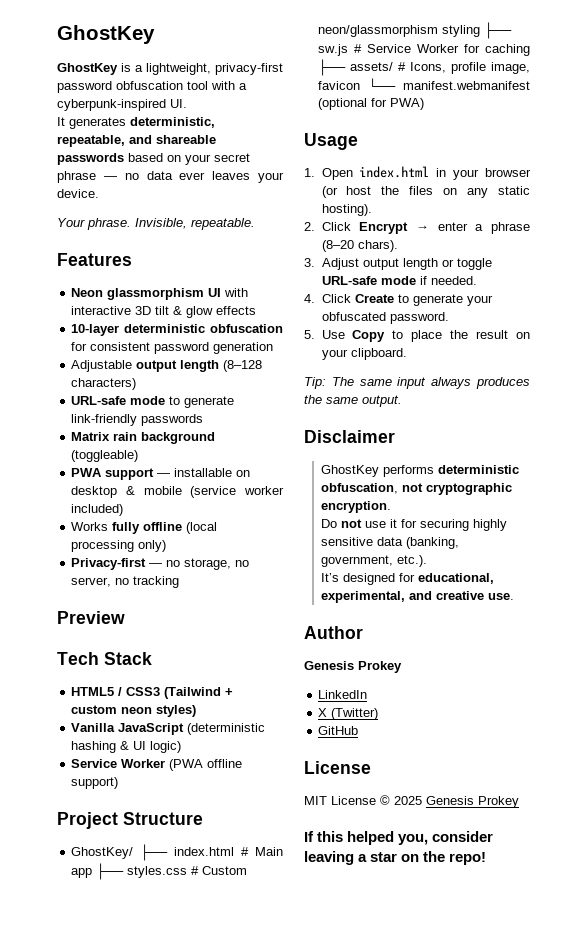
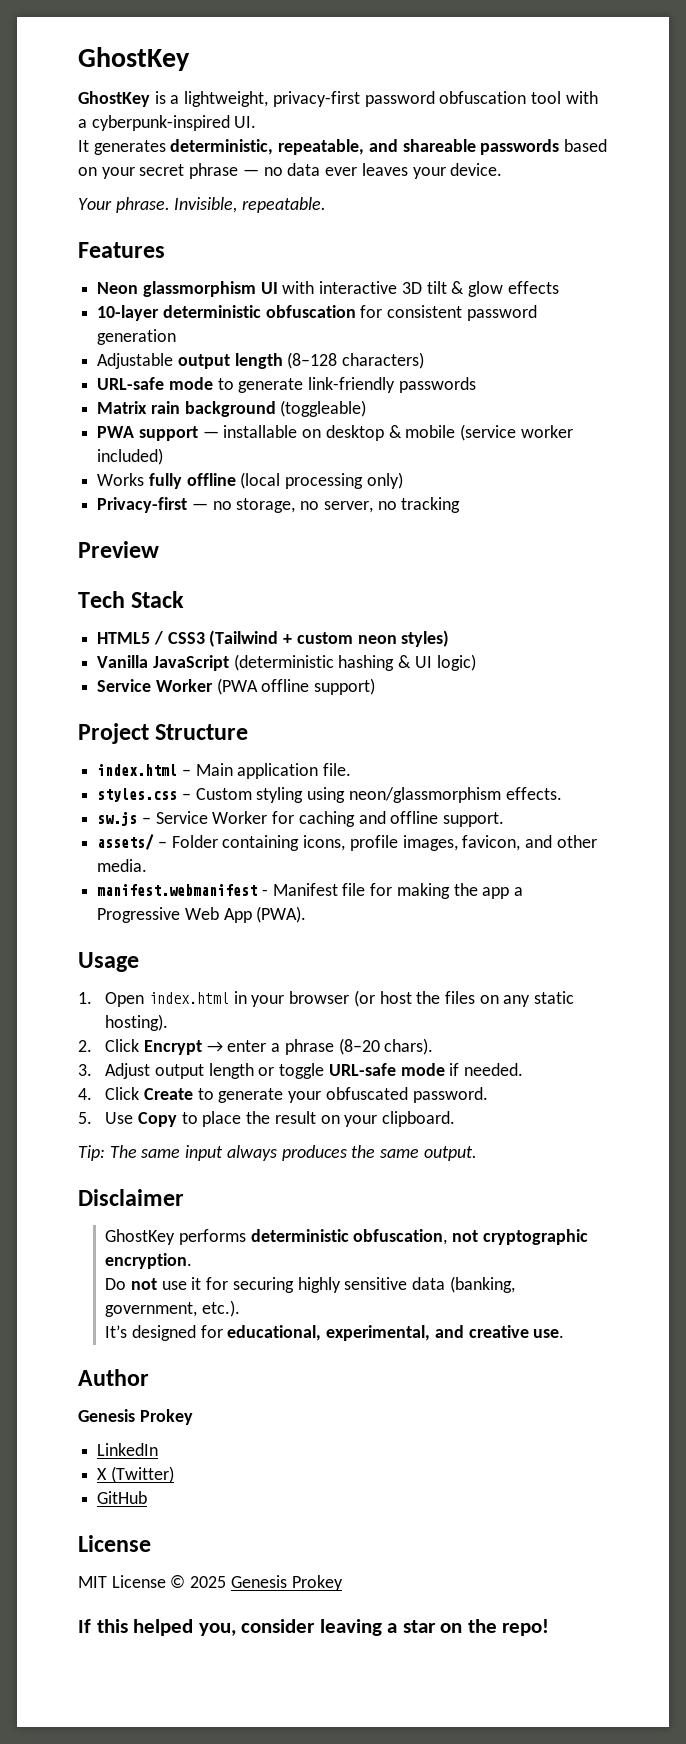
[71,844,283,861] [71,863,248,880] [318,22,513,39] [318,44,530,56] [318,59,530,76] [318,78,530,90] [318,98,425,110] GhostKey/ ├── index.html # Main app ├── styles.css # Custom neon/glassmorphism styling ├── sw.js # Service Worker for caching ├── assets/ # Icons, profile image, favicon └── manifest.webmanifest (optional for PWA) -> [97,763,352,779] [97,787,562,803] [97,811,505,827] [97,834,597,851] [97,859,148,872] [97,883,524,899] [97,906,307,923] index.html – Main application file. // styles.css – Custom styling using neon/glassmorphism effects. // sw.js – Service Worker for caching and offline support. // assets/ – Folder containing icons, profile images, favicon, and other media. // manifest.webmanifest - Manifest file for making the app a Progressive Web App (PWA).

